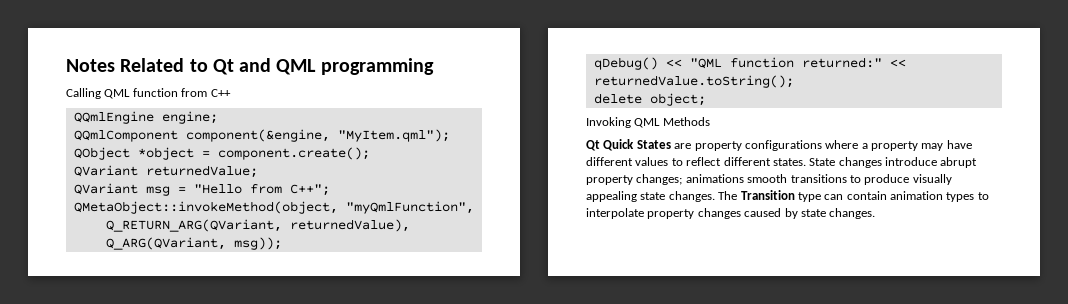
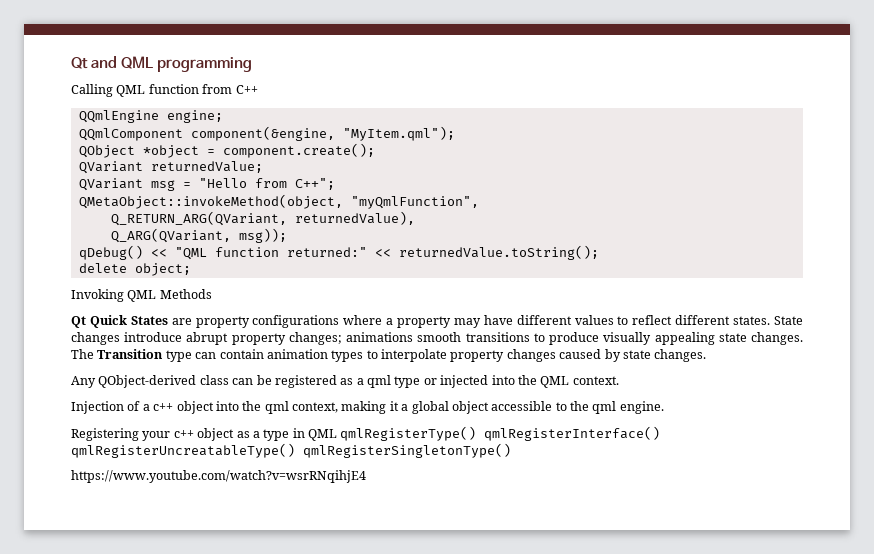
[66,58,208,72] Notes Related to -> (71, 63) none
(876, 213) none -> [71,375,619,388] [71,401,664,414] [71,426,661,441] [71,443,511,458] [71,470,366,483] // Any QObject-derived class can be registered as a qml type or injected into the QML context. // Injection of a c++ object into the qml context, making it a global object accessible to the qml engine. // Registering your c++ object as a type in QML qmlRegisterType() qmlRegisterInterface() qmlRegisterUncreatableType() qmlRegisterSingletonType() // https://www.youtube.com/watch?v=wsrRNqihjE4

